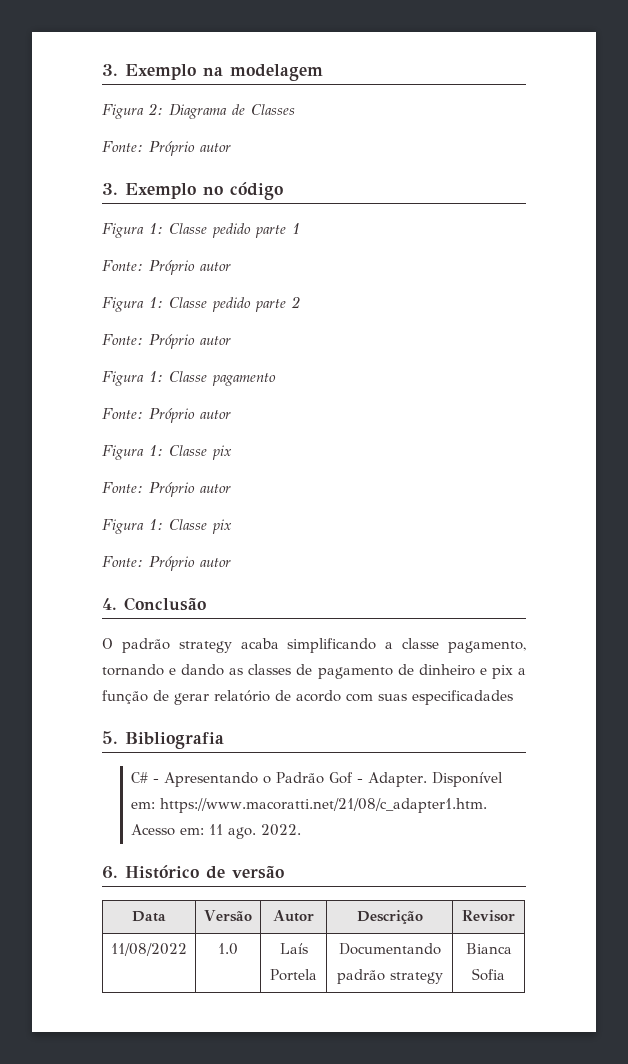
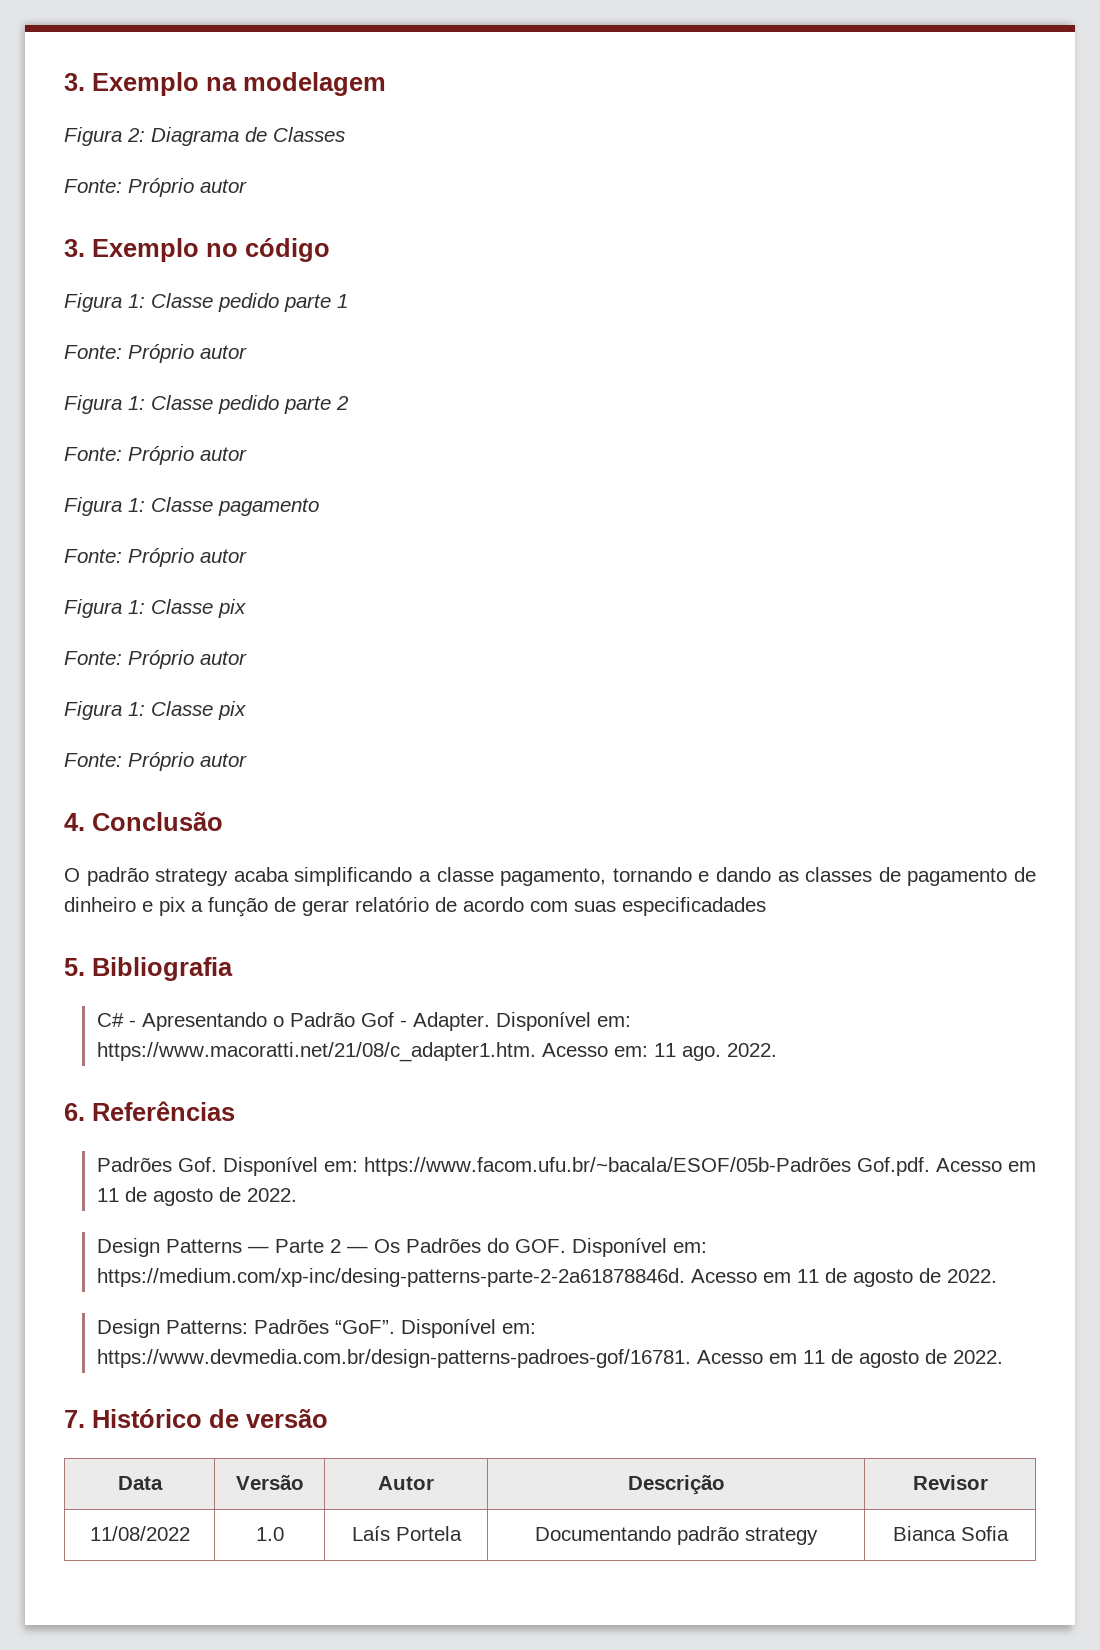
(118, 872) none -> [92,1101,235,1121] [96,1157,1036,1176] [96,1187,297,1206] [96,1238,707,1257] [96,1268,997,1287] [96,1319,536,1338] [96,1349,1003,1368] [64,1410,85,1428] Referências // Padrões Gof. Disponível em: https://www.facom.ufu.br/~bacala/ESOF/05b-Padrões Gof.pdf. Acesso em 11 de agosto de 2022. // Design Patterns — Parte 2 — Os Padrões do GOF. Disponível em: https://medium.com/xp-inc/desing-patterns-parte-2-2a61878846d. Acesso em 11 de agosto de 2022. // Design Patterns: Padrões “GoF”. Disponível em: https://www.devmedia.com.br/design-patterns-padroes-gof/16781. Acesso em 11 de agosto de 2022. // 7.

